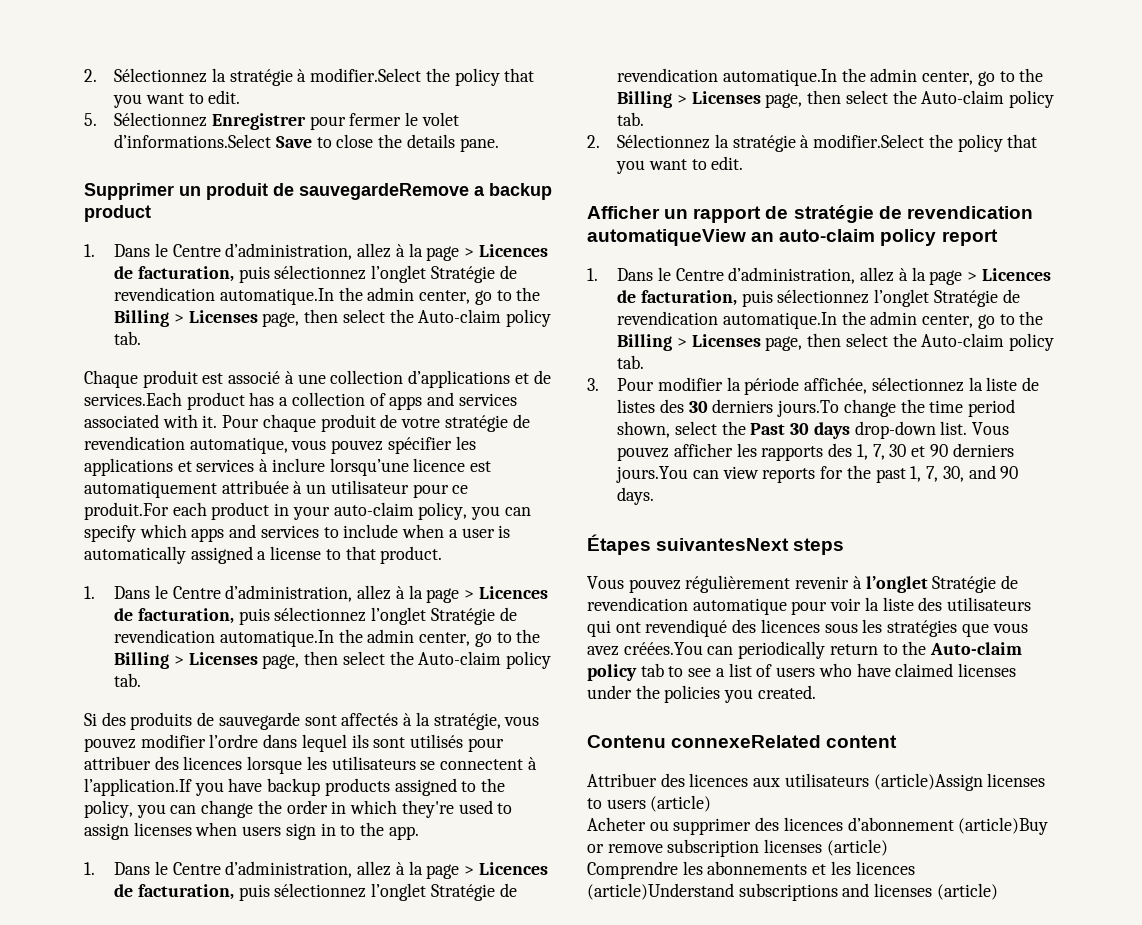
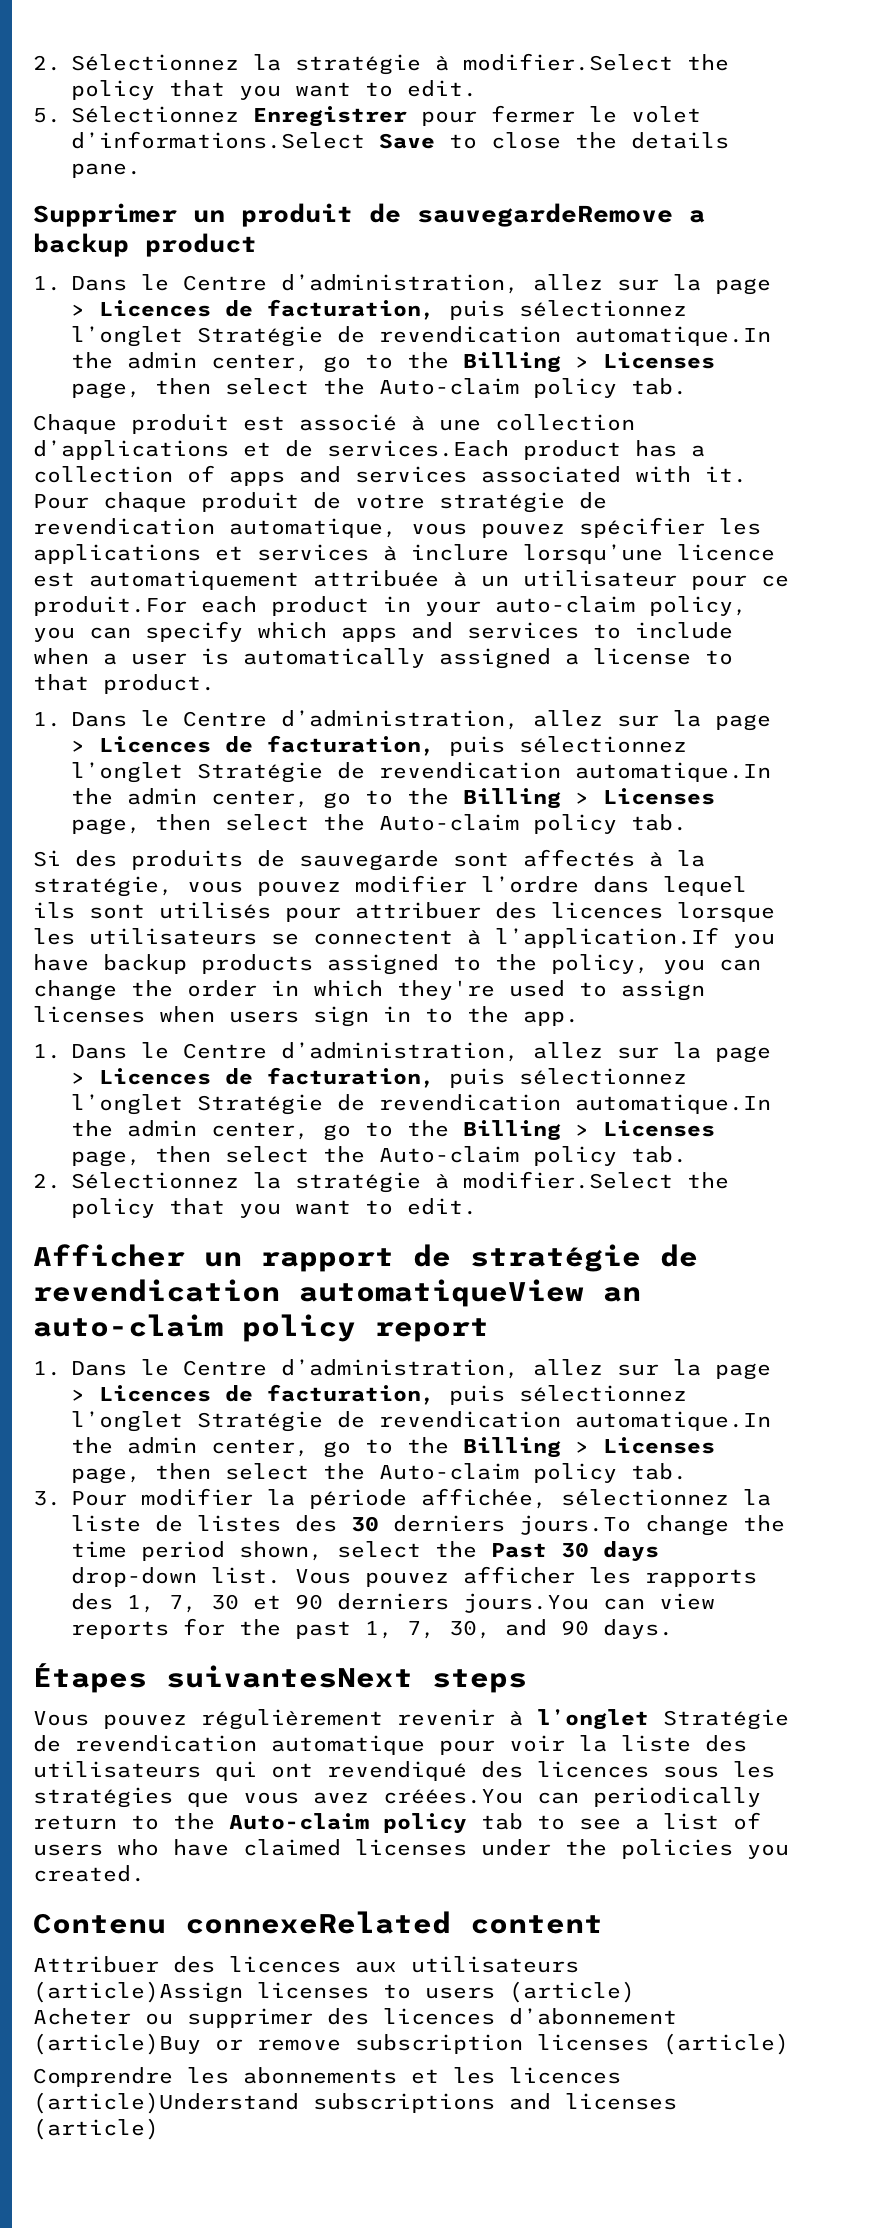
[395,244,405,257] à -> [617,279,659,291] sur
[395,586,405,599] à -> [617,715,659,727] sur
[395,862,405,875] à -> [617,1047,659,1059] sur
[898,268,908,281] à -> [617,1364,659,1376] sur

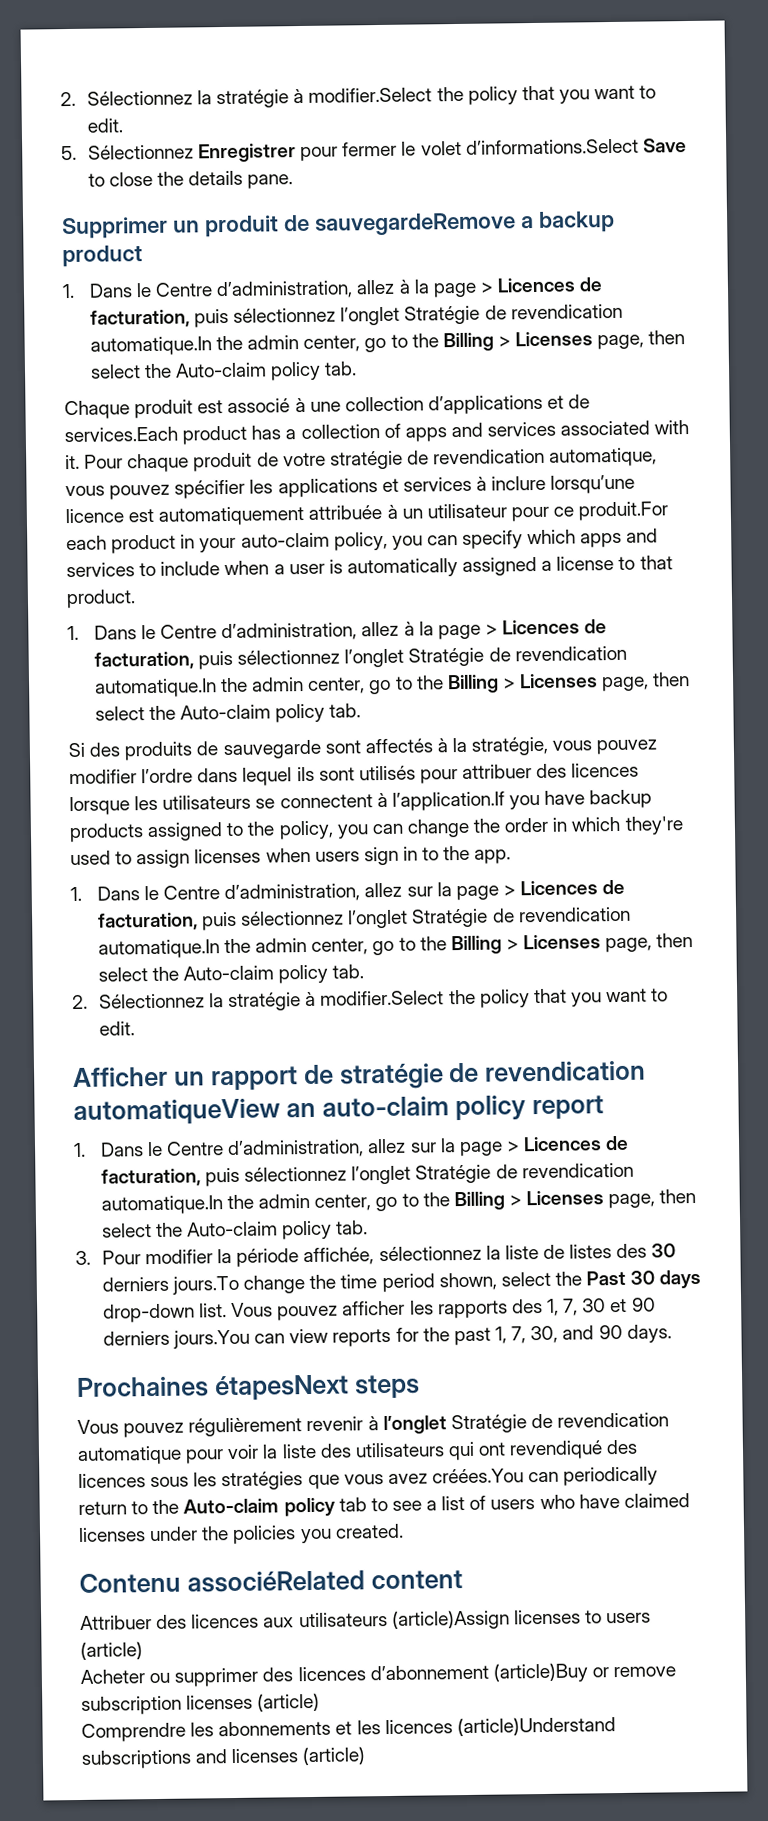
[617,279,659,291] sur -> [398,279,411,294] à
[617,715,659,727] sur -> [403,621,415,636] à
[33,1663,413,1693] Étapes suivantesNext -> [77,1374,349,1401] Prochaines étapesNext
[185,1911,451,1934] connexeRelated -> [186,1570,365,1593] associéRelated

